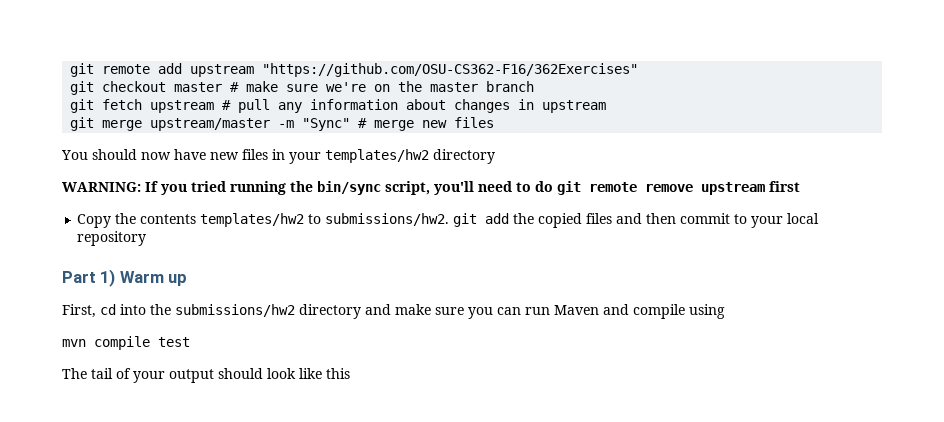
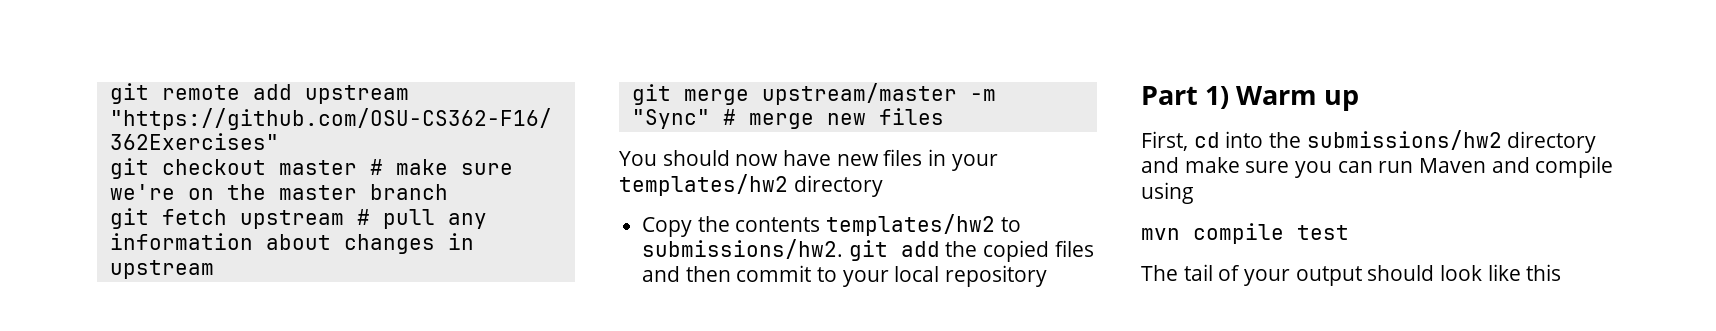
[62,181,800,195] // WARNING: If you tried running the bin/sync script, you'll need to do git remote remove upstream first -> (883, 186) none

